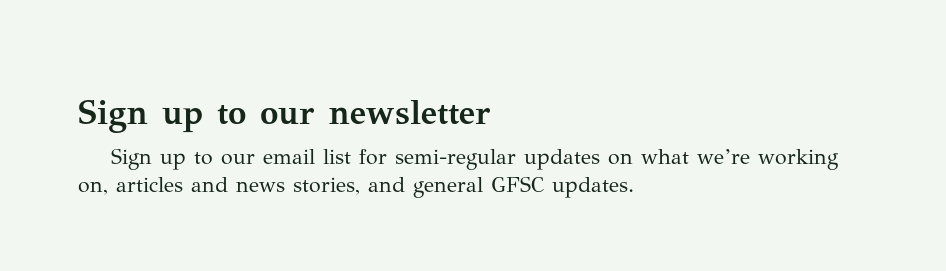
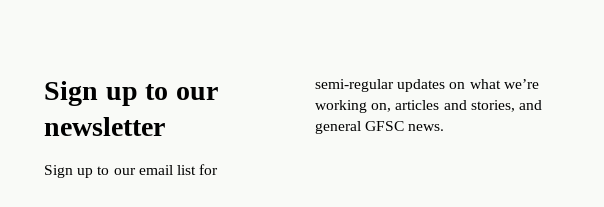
[236,181,285,192] news -> (467, 105) none
[552,177,634,198] updates. -> [408,124,445,131] news.

